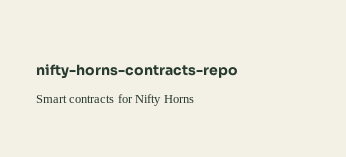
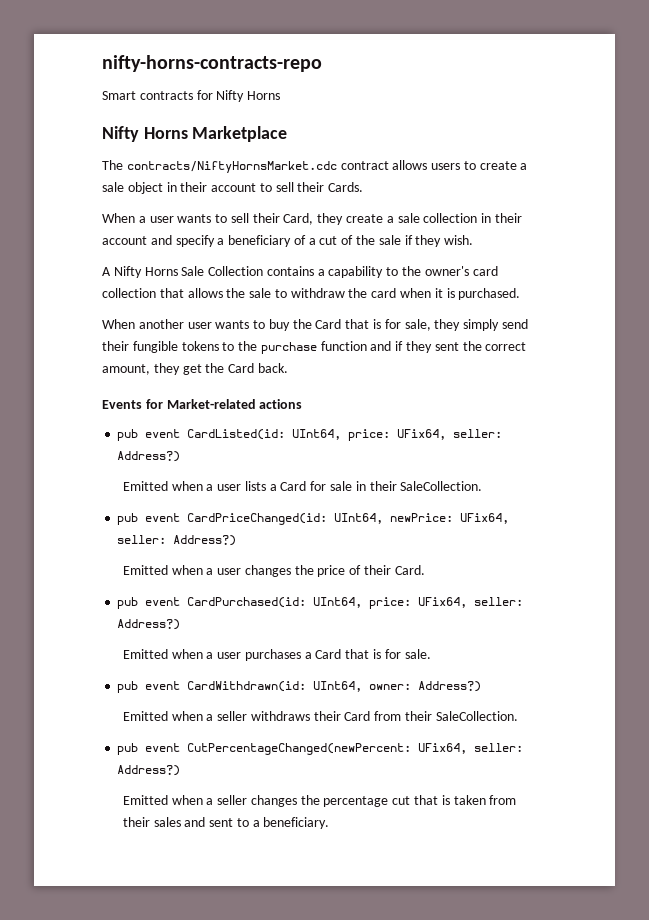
(194, 99) none -> [102,126,288,142] [102,160,528,173] [102,182,364,194] [102,213,522,225] [102,235,474,247] [102,266,498,278] [102,288,521,300] [102,319,528,331] [102,341,527,354] [102,363,288,375] [102,399,303,409] [117,429,503,441] [117,451,181,462] [122,481,483,491] [117,513,510,525] [117,535,237,546] [122,565,425,577] [117,597,524,609] [117,619,181,630] [122,649,431,661] [117,681,482,693] [122,711,518,721] [117,743,524,755] [117,765,181,776] [122,795,517,807] [122,817,330,829] // Nifty Horns Marketplace // The contracts/NiftyHornsMarket.cdc contract allows users to create a sale object in their account to sell their Cards. // When a user wants to sell their Card, they create a sale collection in their account and specify a beneficiary of a cut of the sale if they wish. // A Nifty Horns Sale Collection contains a capability to the owner's card collection that allows the sale to withdraw the card when it is purchased. // When another user wants to buy the Card that is for sale, they simply send their fungible tokens to the purchase function and if they sent the correct amount, they get the Card back. // Events for Market-related actions // pub event CardListed(id: UInt64, price: UFix64, seller: Address?) // Emitted when a user lists a Card for sale in their SaleCollection. // pub event CardPriceChanged(id: UInt64, newPrice: UFix64, seller: Address?) // Emitted when a user changes the price of their Card. // pub event CardPurchased(id: UInt64, price: UFix64, seller: Address?) // Emitted when a user purchases a Card that is for sale. // pub event CardWithdrawn(id: UInt64, owner: Address?) // Emitted when a seller withdraws their Card from their SaleCollection. // pub event CutPercentageChanged(newPercent: UFix64, seller: Address?) // Emitted when a seller changes the percentage cut that is taken from their sales and sent to a beneficiary.

